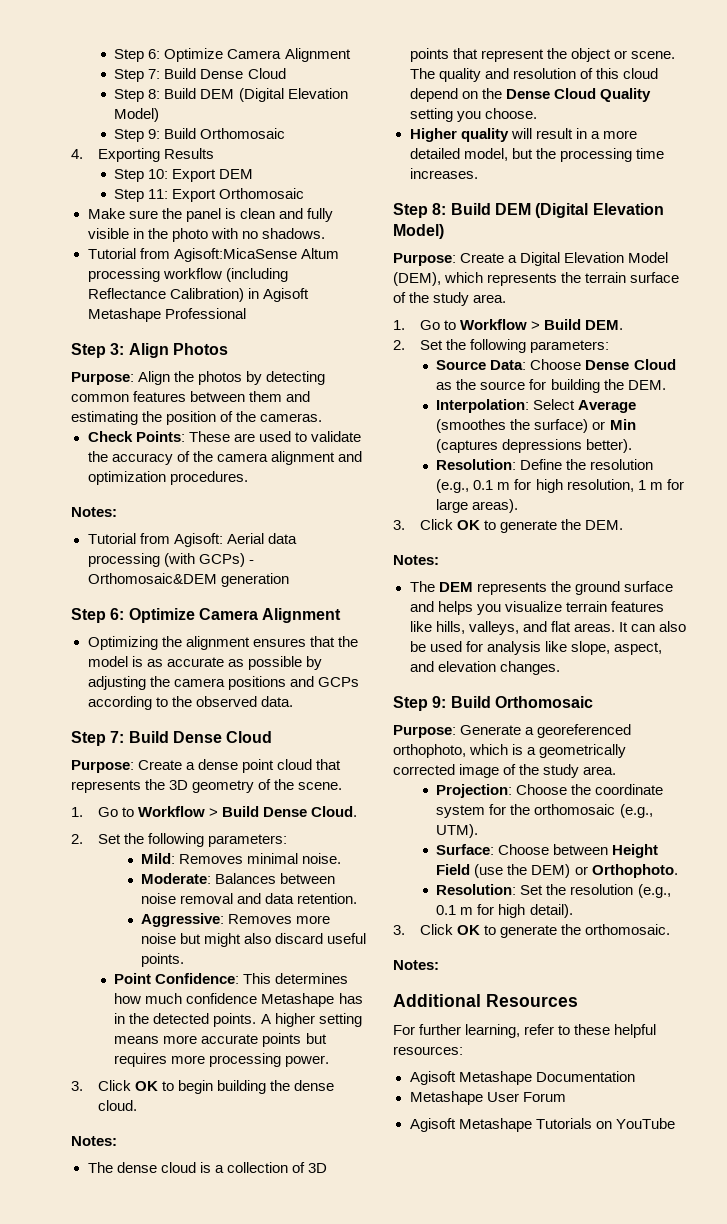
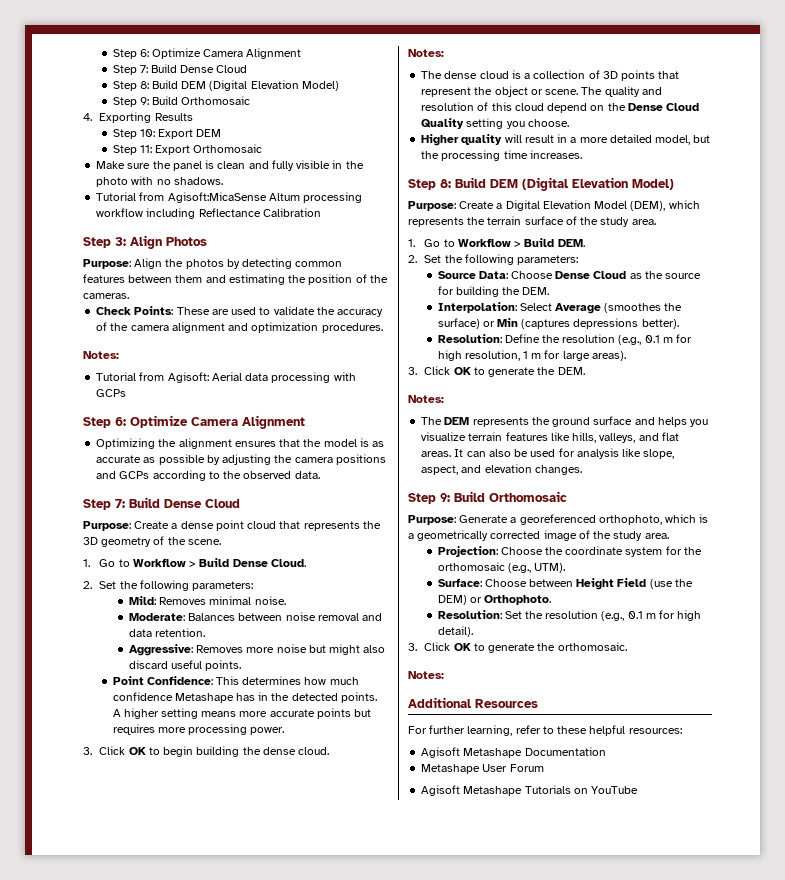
[225,268,288,282] [87,288,309,302] [87,308,246,322] (including Reflectance Calibration) in Agisoft Metashape Professional -> [146,208,321,219] including Reflectance Calibration
[163,553,254,567] [87,573,289,587] (with GCPs) - Orthomosaic&DEM generation -> [333,372,356,381] [96,389,127,397] with GCPs

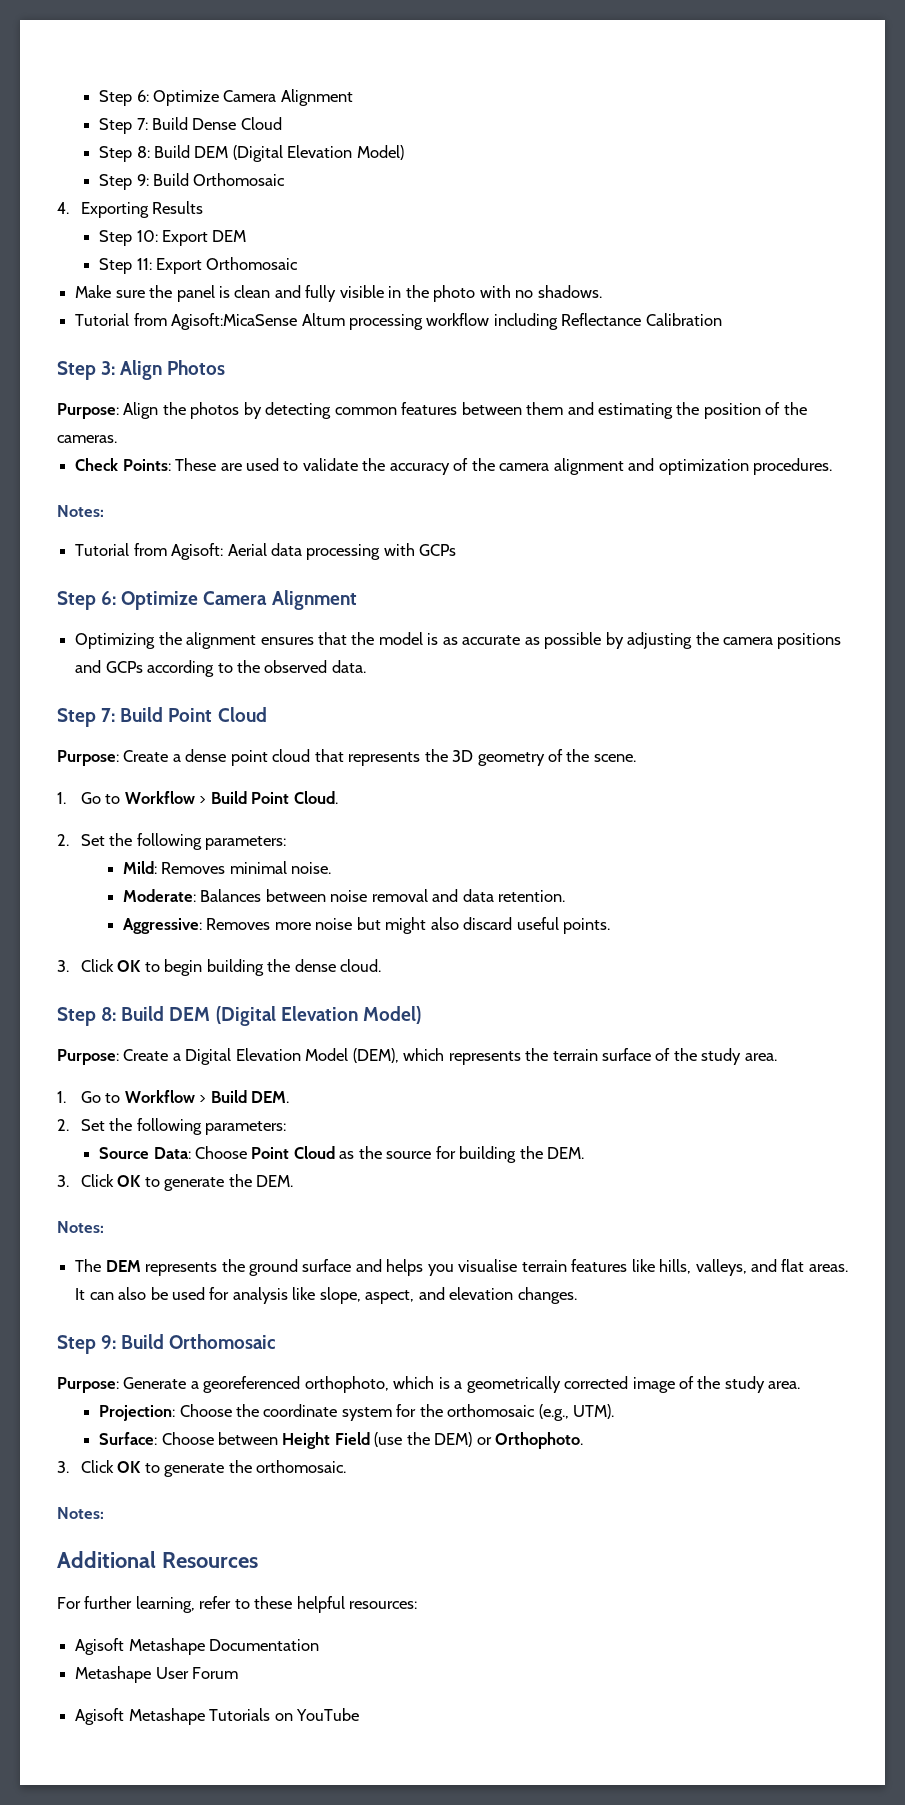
[164,499,202,508] Dense -> [168,708,213,722] Point
[232,559,268,567] Dense -> [251,792,290,804] Point
[112,676,359,685] [112,692,377,703] [112,708,372,719] [112,724,285,735] // Point Confidence: This determines how much confidence Metashape has in the detected points. A higher setting means more accurate points but requires more processing power. -> (611, 926) none
[408,49,444,57] [421,70,680,81] [421,86,662,97] [421,102,700,113] [421,118,569,129] [421,134,711,146] [421,150,582,161] // Notes: // The dense cloud is a collection of 3D points that represent the object or scene. The quality and resolution of this cloud depend on the Dense Cloud Quality setting you choose. // Higher quality will result in a more detailed model, but the processing time increases. -> (382, 965) none
[555,271,591,279] Dense -> [251,1147,290,1159] Point
[437,302,683,314] [437,318,679,329] [437,334,693,345] [437,350,626,361] // Interpolation: Select Average (smoothes the surface) or Min (captures depressions better). // Resolution: Define the resolution (e.g., 0.1 m for high resolution, 1 m for large areas). -> (585, 1153) none
[421,432,467,441] visualize -> [458,1259,518,1272] visualise
[437,610,702,621] [437,626,473,637] // Resolution: Set the resolution (e.g., 0.1 m for high detail). -> (584, 1440) none

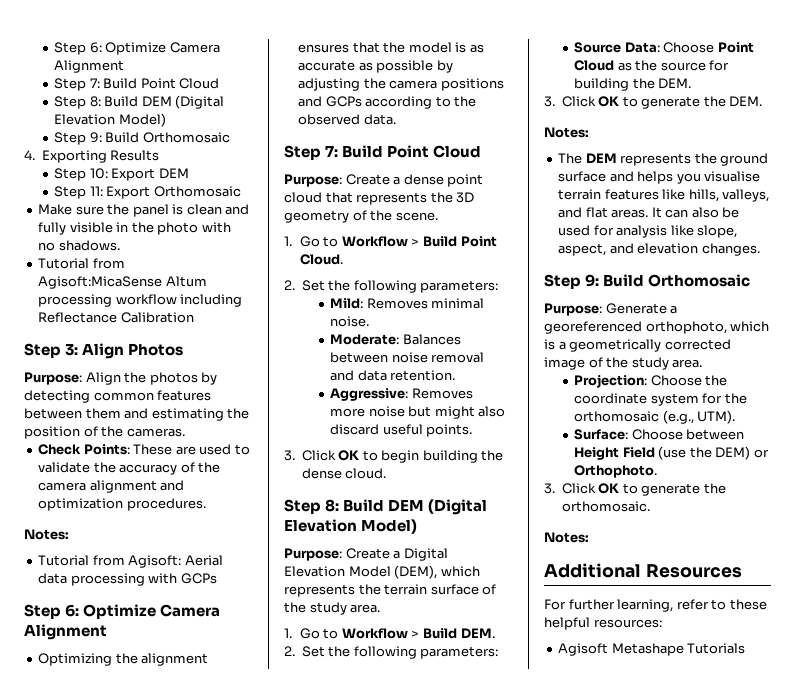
[192,118,237,130] Dense -> [140,78,176,89] Point
[75,1638,320,1655] [75,1666,239,1683] // Agisoft Metashape Documentation // Metashape User Forum -> (662, 623) none
[274,1708,359,1721] on YouTube -> (746, 648) none

